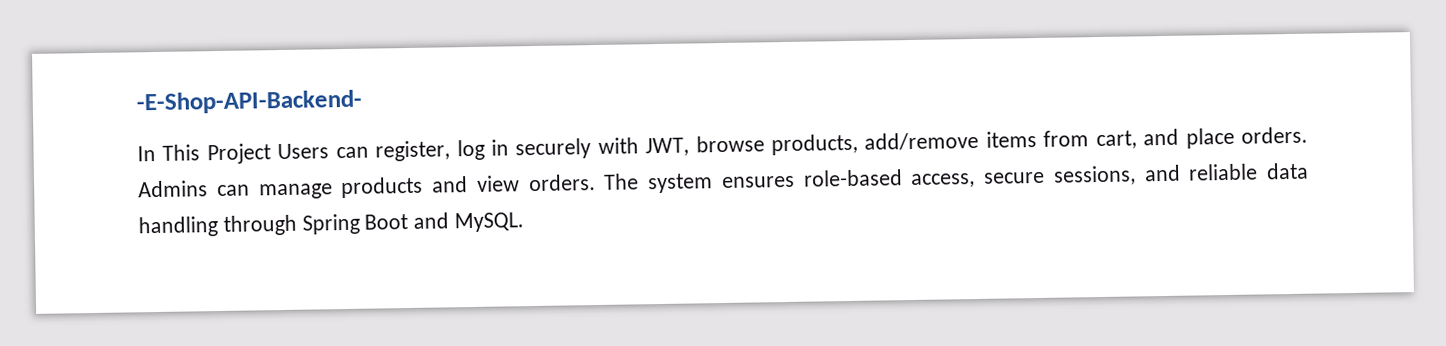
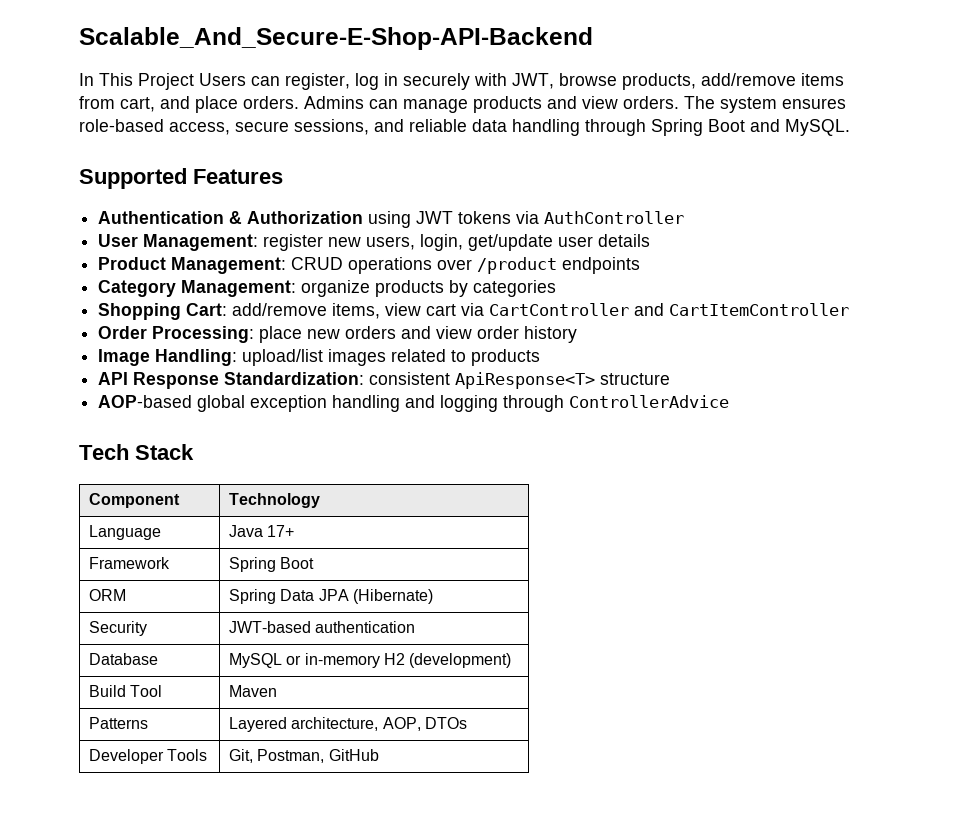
[136,89,362,115] -E-Shop-API-Backend- -> [79,27,593,50] Scalable_And_Secure-E-Shop-API-Backend
(525, 222) none -> [79,168,283,189] [98,211,685,228] [98,234,651,251] [98,257,641,274] [98,280,557,297] [98,303,850,320] [98,326,578,343] [98,349,541,366] [98,372,671,389] [98,395,730,412] [79,444,194,460] [89,493,181,508] [229,493,321,508] [89,525,162,540] [229,525,295,537] [89,557,171,569] [229,557,315,572] [89,589,127,601] [229,589,434,604] [89,621,148,636] [229,621,416,633] [89,653,159,665] [229,653,512,668] [89,685,163,697] [229,685,278,697] [89,717,149,729] [229,717,468,732] [89,749,208,764] [229,749,379,763] // Supported Features // Authentication & Authorization using JWT tokens via AuthController // User Management: register new users, login, get/update user details // Product Management: CRUD operations over /product endpoints // Category Management: organize products by categories // Shopping Cart: add/remove items, view cart via CartController and CartItemController // Order Processing: place new orders and view order history // Image Handling: upload/list images related to products // API Response Standardization: consistent ApiResponse<T> structure // AOP-based global exception handling and logging through ControllerAdvice // Tech Stack // Component | Technology // Language | Java 17+ // Framework | Spring Boot // ORM | Spring Data JPA (Hibernate) // Security | JWT-based authentication // Database | MySQL or in-memory H2 (development) // Build Tool | Maven // Patterns | Layered architecture, AOP, DTOs // Developer Tools | Git, Postman, GitHub

